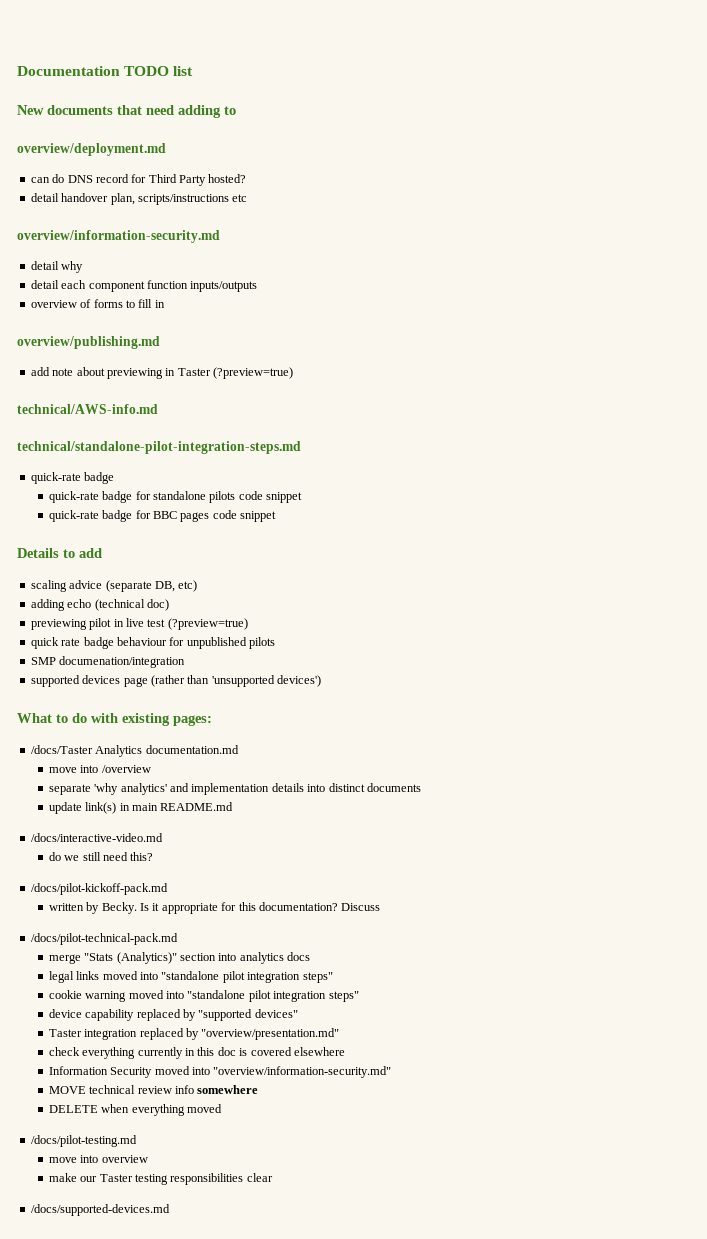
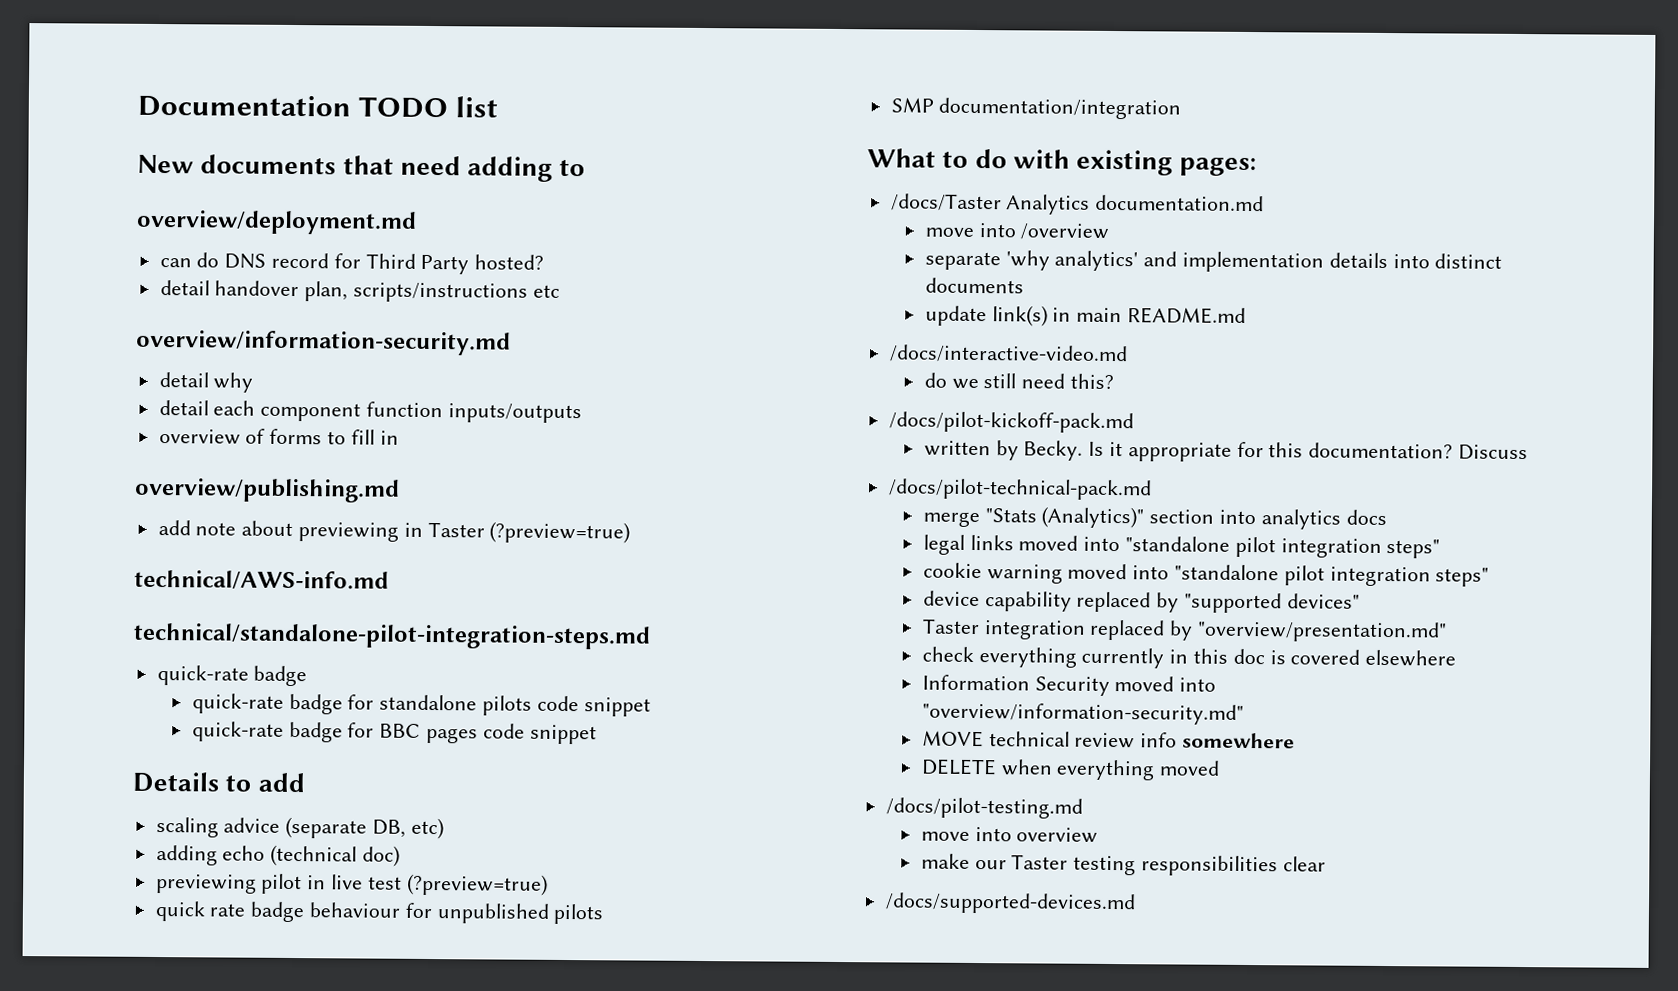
[59,656,186,668] [30,675,321,687] documenation/integration // supported devices page (rather than 'unsupported devices') -> [938,97,1182,120] documentation/integration

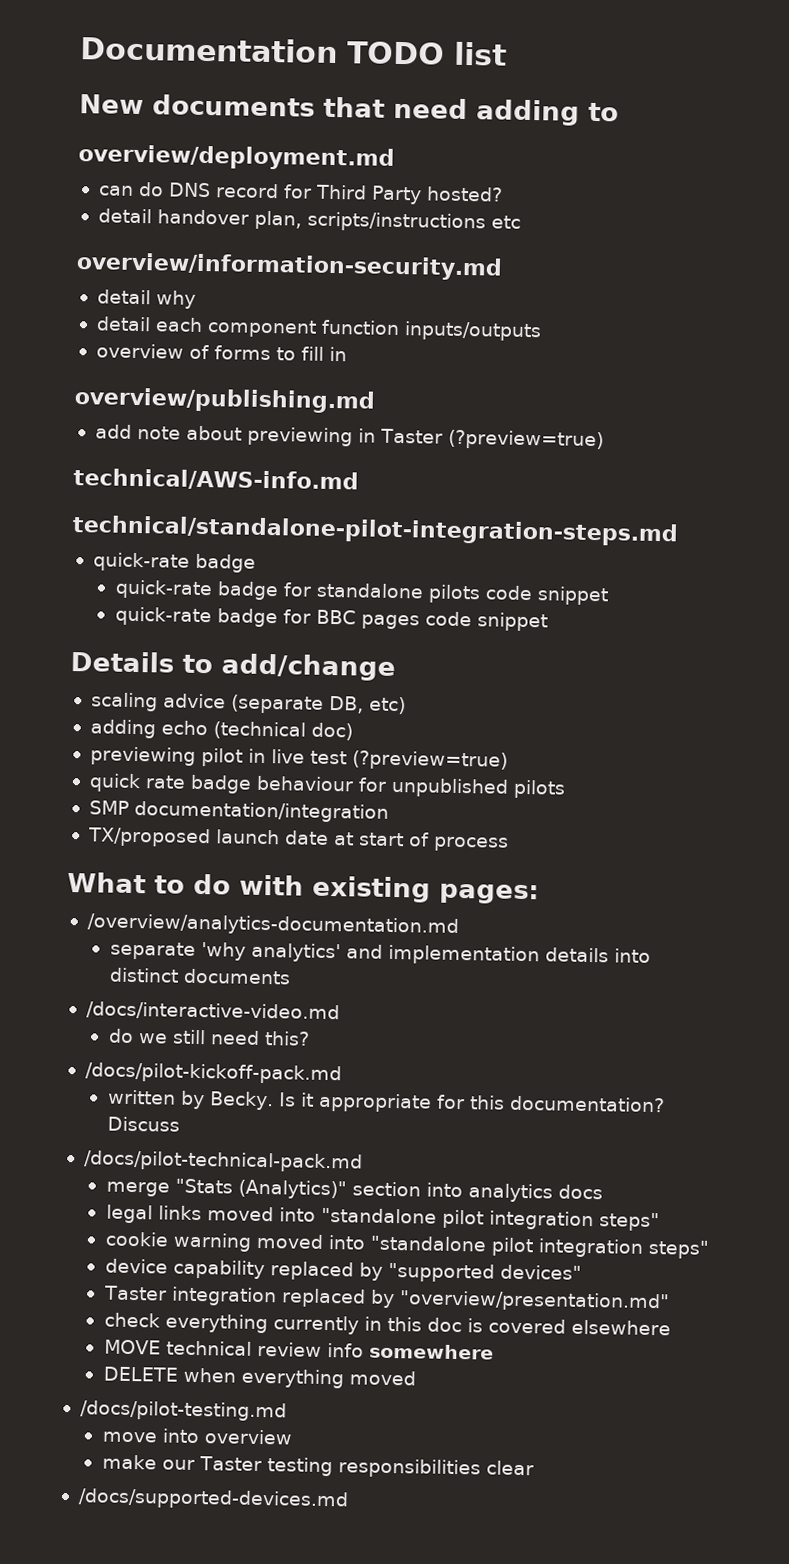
[257,772,305,793] add -> [221,653,396,682] add/change
(1182, 108) none -> [86,827,509,852] // TX/proposed launch date at start of process
[890,193,1265,215] [924,223,1110,240] /docs/Taster Analytics documentation.md // move into /overview -> [86,913,459,938] /overview/analytics-documentation.md
[924,305,1247,327] // update link(s) in main README.md -> (291, 976) none
[921,674,1217,696] [921,702,1244,725] // Information Security moved into "overview/information-security.md" -> (671, 1327) none

